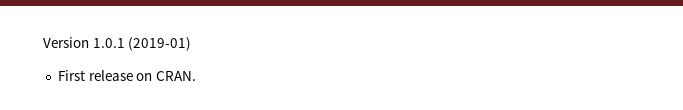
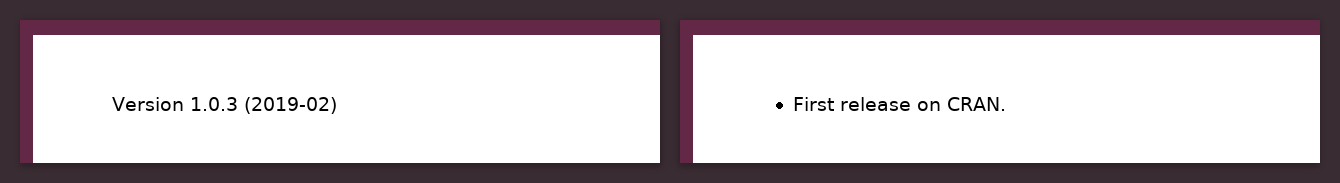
[92,37,192,51] 1.0.1 (2019-01) -> [189,97,337,114] 1.0.3 (2019-02)

